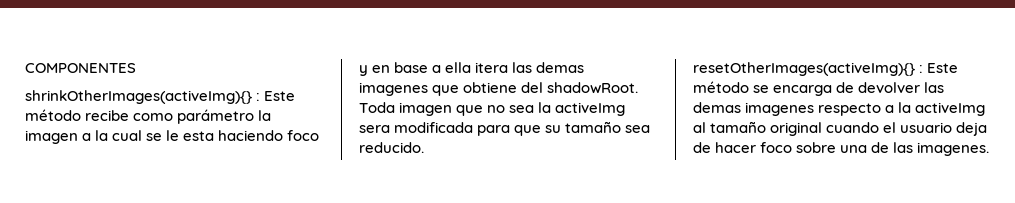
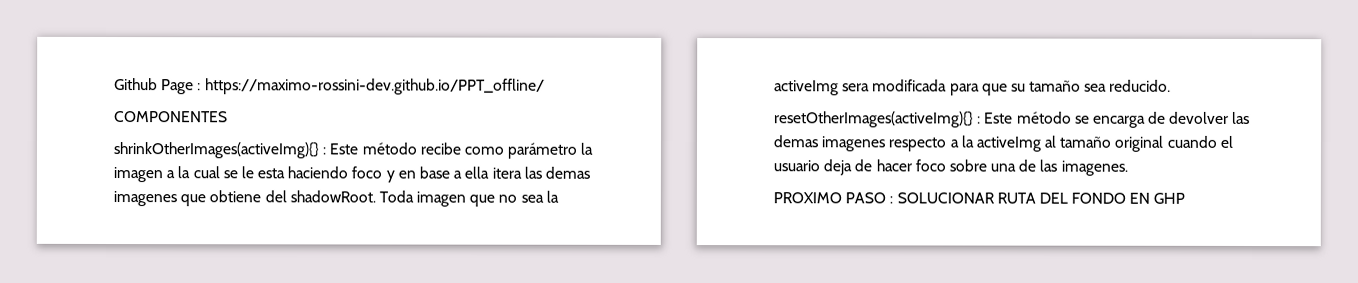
(25, 68) none -> [114,78,545,95] Github Page : https://maximo-rossini-dev.github.io/PPT_offline/ //
(990, 149) none -> [773,192,1186,204] // PROXIMO PASO : SOLUCIONAR RUTA DEL FONDO EN GHP

